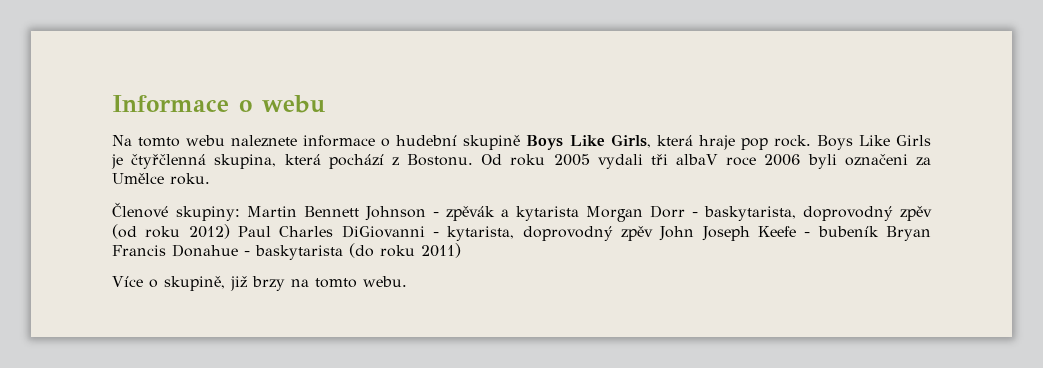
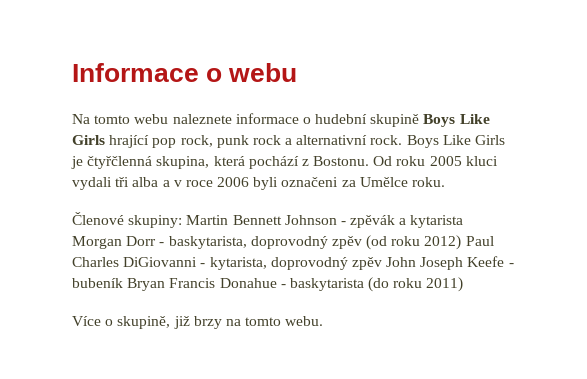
[610,134,768,150] Girls, která hraje pop -> [72,135,368,148] Girls hrající pop rock, punk rock a alternativní
(590, 160) none -> [465,156,498,166] kluci
[676,154,719,165] albaV -> [132,177,182,187] alba a v

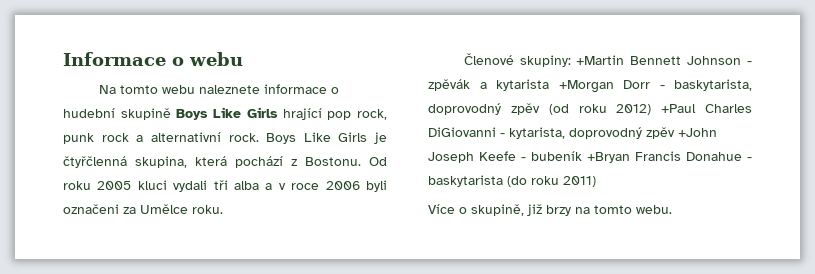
[186,215,229,225] Martin -> [576,55,625,65] +Martin
[72,236,122,249] Morgan -> [558,80,614,93] +Morgan
[465,236,494,246] Paul -> [661,104,697,113] +Paul
[386,257,417,267] John -> [678,128,717,137] +John
[127,278,166,291] Bryan -> [587,152,630,163] +Bryan

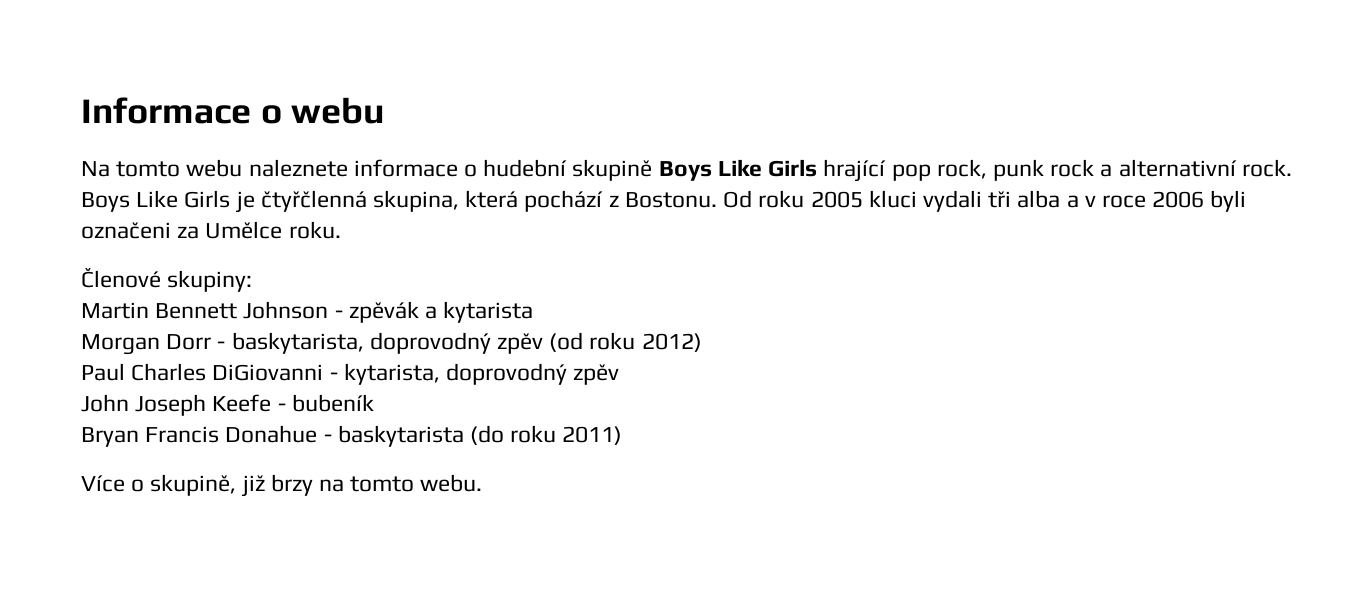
[576,55,625,65] +Martin -> [81,302,149,319] // Martin
[558,80,614,93] +Morgan -> [81,334,160,355] // Morgan
[661,104,697,113] +Paul -> [81,363,125,381] // Paul
[678,128,717,137] +John -> [81,394,129,412] // John
[587,152,630,163] +Bryan -> [81,427,139,447] // Bryan

